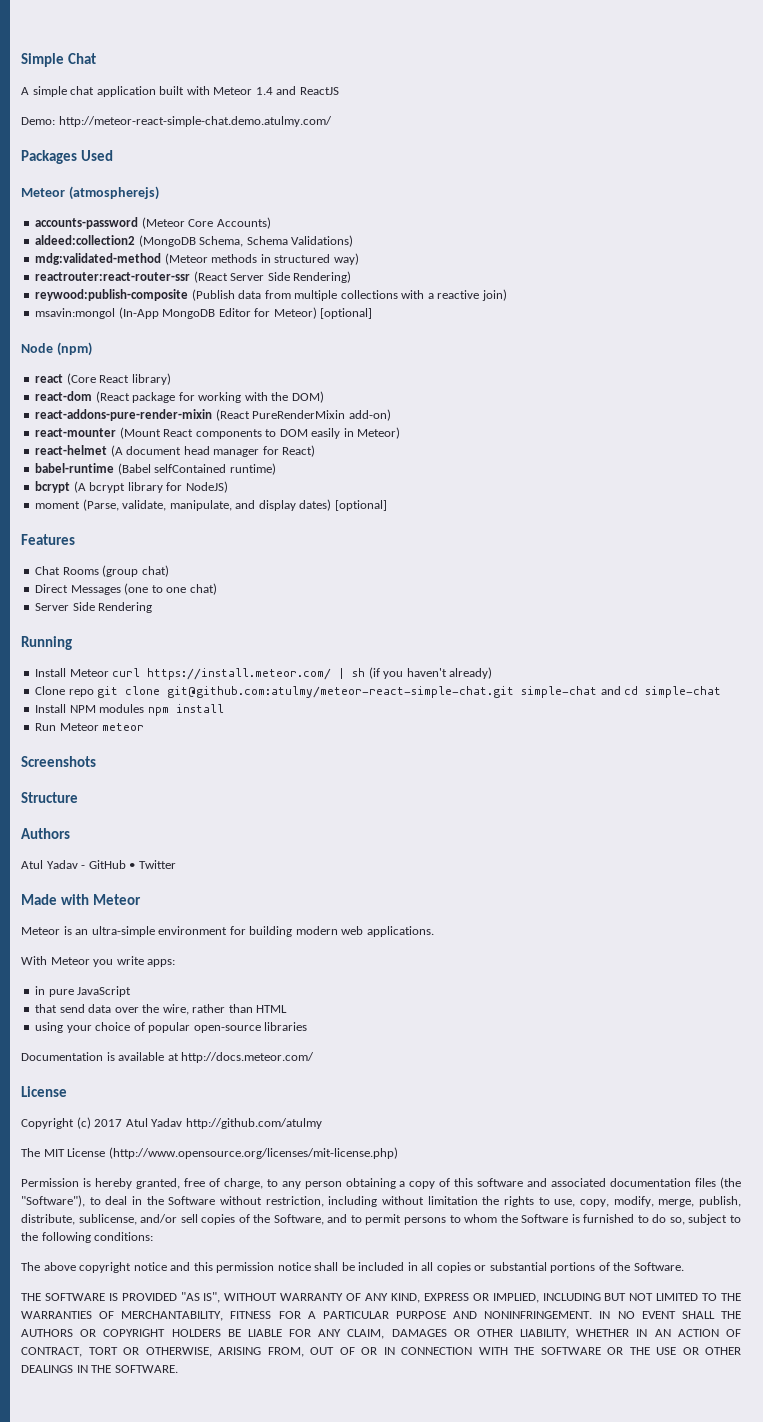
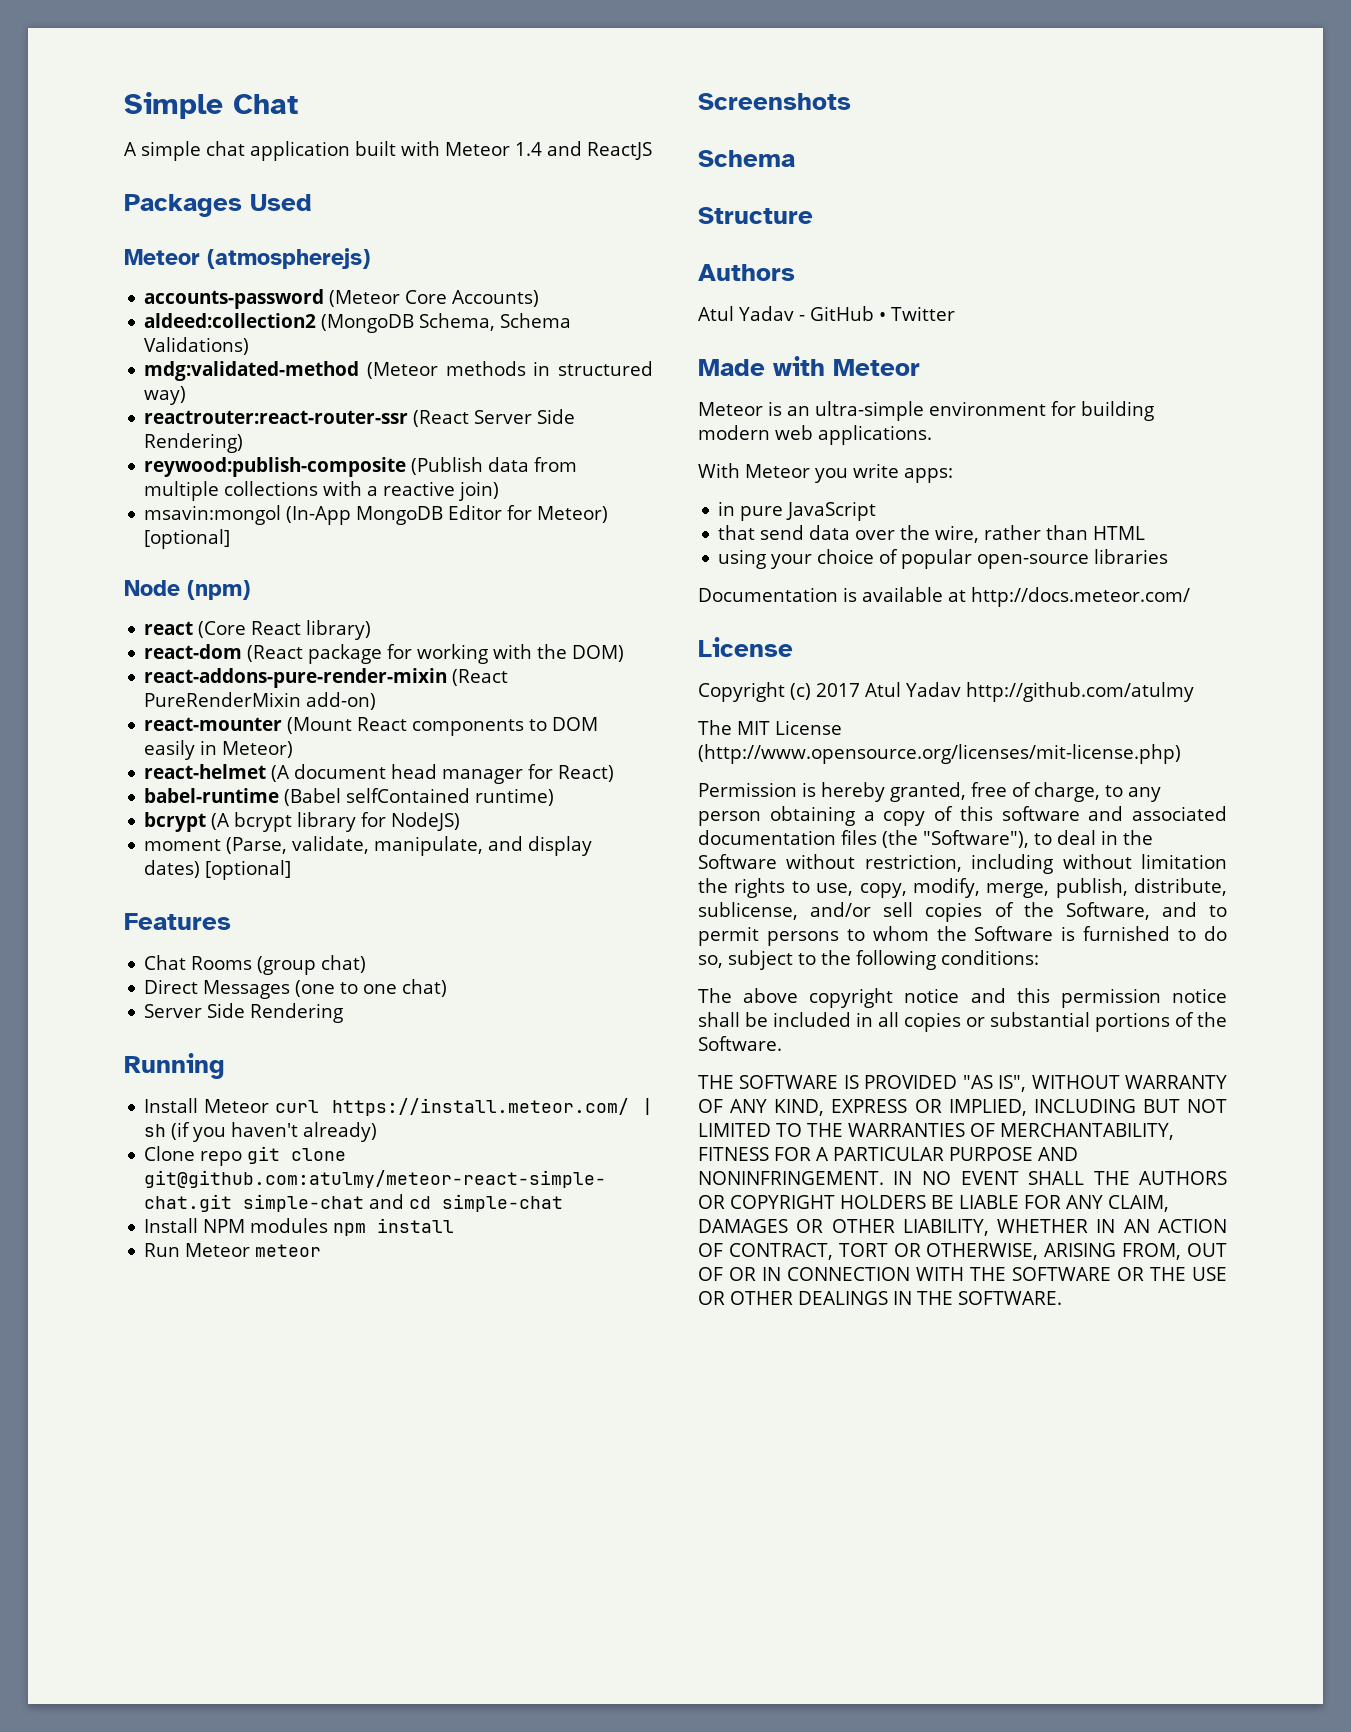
[21,116,332,127] // Demo: http://meteor-react-simple-chat.demo.atulmy.com/ -> (652, 151) none
(96, 761) none -> [698,150,795,167] // Schema

